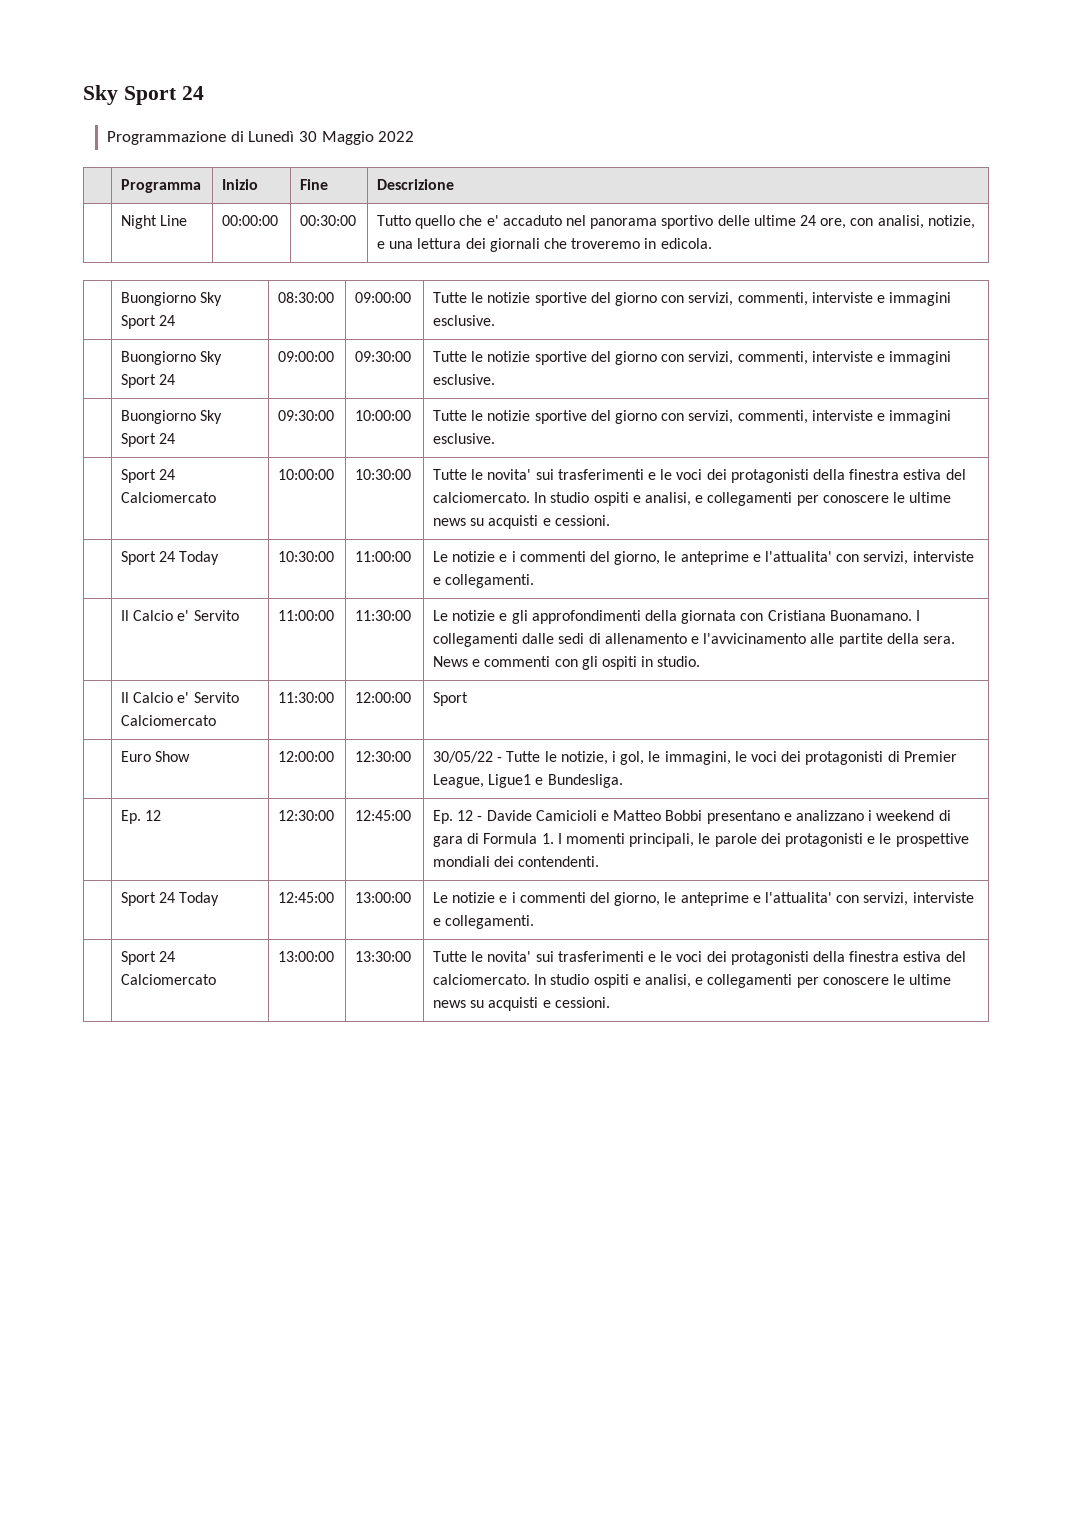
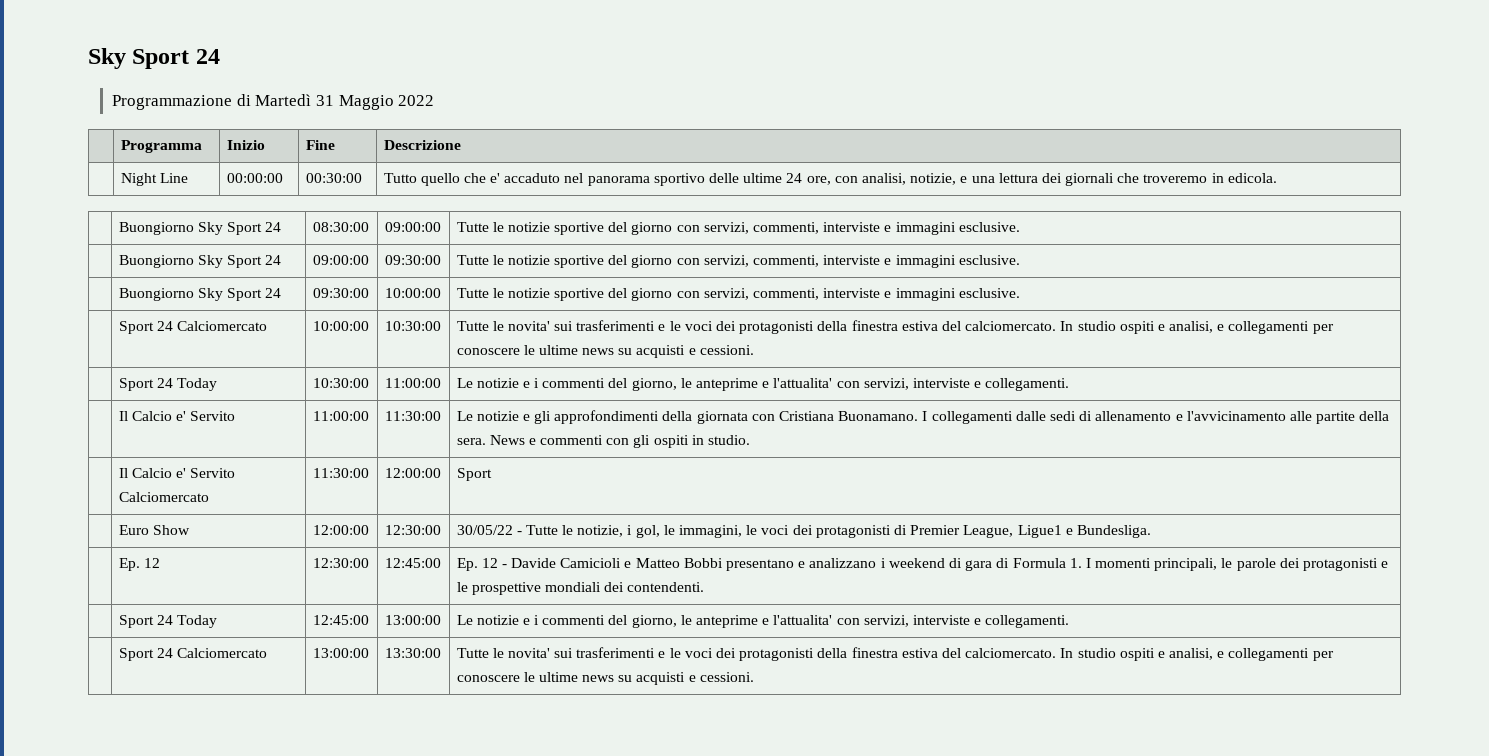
[248,131,318,142] Lunedì 30 -> [255,94,335,106] Martedì 31

